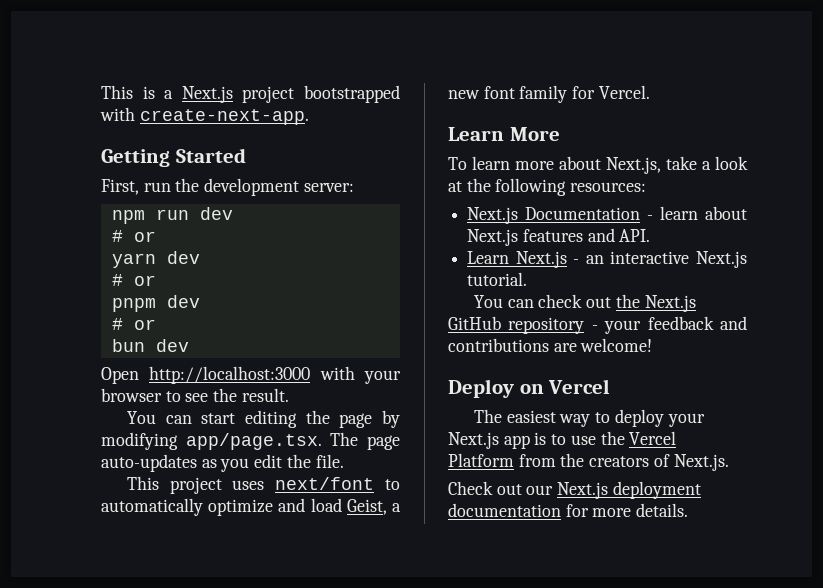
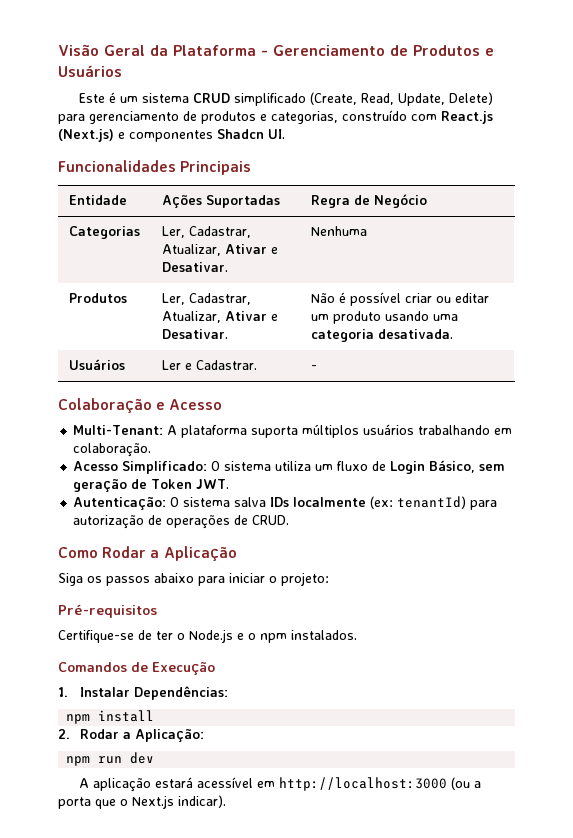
[101,85,400,103] [100,107,309,125] [101,148,246,167] [101,178,354,196] [111,207,233,224] [111,230,156,242] [111,251,200,268] [111,274,156,286] [111,295,200,312] [111,318,156,330] [111,339,189,352] [101,366,401,384] [101,388,289,402] [126,410,400,428] [101,432,400,450] [101,454,344,472] [126,476,400,494] [101,498,401,516] [448,85,650,103] [448,127,560,141] [448,156,748,174] [448,178,647,196] [467,206,747,224] [467,228,651,246] [467,251,747,268] [467,272,528,286] [473,294,696,312] [448,316,747,334] [448,338,653,352] [448,379,611,398] [473,409,705,427] [448,431,677,449] [448,453,729,471] [448,481,701,499] [448,503,689,517] This is a Next.js project bootstrapped with create-next-app. // Getting Started // First, run the development server: // npm run dev // # or // yarn dev // # or // pnpm dev // # or // bun dev // Open http://localhost:3000 with your browser to see the result. // You can start editing the page by modifying app/page.tsx. The page auto-updates as you edit the file. // This project uses next/font to automatically optimize and load Geist, a new font family for Vercel. // Learn More // To learn more about Next.js, take a look at the following resources: // Next.js Documentation - learn about Next.js features and API. // Learn Next.js - an interactive Next.js tutorial. // You can check out the Next.js GitHub repository - your feedback and contributions are welcome! // Deploy on Vercel // The easiest way to deploy your Next.js app is to use the Vercel Platform from the creators of Next.js. // Check out our Next.js deployment documentation for more details. -> [58,44,494,56] [58,65,122,77] [79,92,494,106] [58,110,493,124] [58,129,285,142] [58,160,252,175] [68,195,127,205] [161,195,280,208] [310,194,427,208] [68,226,140,239] [161,226,251,238] [161,244,278,256] [161,262,228,272] [310,226,367,236] [68,293,127,303] [161,293,251,305] [161,311,278,323] [161,329,228,339] [310,292,489,306] [310,311,458,324] [310,329,453,342] [68,359,125,370] [161,360,257,370] [310,365,317,370] [58,398,223,413] [73,424,513,438] [73,443,152,457] [73,460,506,474] [73,479,230,492] [73,496,498,510] [73,515,290,529] [58,546,237,561] [58,572,329,586] [58,604,157,618] [58,629,357,643] [58,662,215,675] [58,686,229,700] [66,710,155,724] [58,729,205,742] [66,752,155,766] [79,777,482,792] [58,795,226,809] Visão Geral da Plataforma - Gerenciamento de Produtos e Usuários // Este é um sistema CRUD simplificado (Create, Read, Update, Delete) para gerenciamento de produtos e categorias, construído com React.js (Next.js) e componentes Shadcn UI. // Funcionalidades Principais // Entidade | Ações Suportadas | Regra de Negócio // Categorias | Ler, Cadastrar, Atualizar, Ativar e Desativar. | Nenhuma // Produtos | Ler, Cadastrar, Atualizar, Ativar e Desativar. | Não é possível criar ou editar um produto usando uma categoria desativada. // Usuários | Ler e Cadastrar. | - // Colaboração e Acesso // Multi-Tenant: A plataforma suporta múltiplos usuários trabalhando em colaboração. // Acesso Simplificado: O sistema utiliza um fluxo de Login Básico, sem geração de Token JWT. // Autenticação: O sistema salva IDs localmente (ex: tenantId) para autorização de operações de CRUD. // Como Rodar a Aplicação // Siga os passos abaixo para iniciar o projeto: // Pré-requisitos // Certifique-se de ter o Node.js e o npm instalados. // Comandos de Execução // 1. Instalar Dependências: // npm install // 2. Rodar a Aplicação: // npm run dev // A aplicação estará acessível em http://localhost:3000 (ou a porta que o Next.js indicar).

